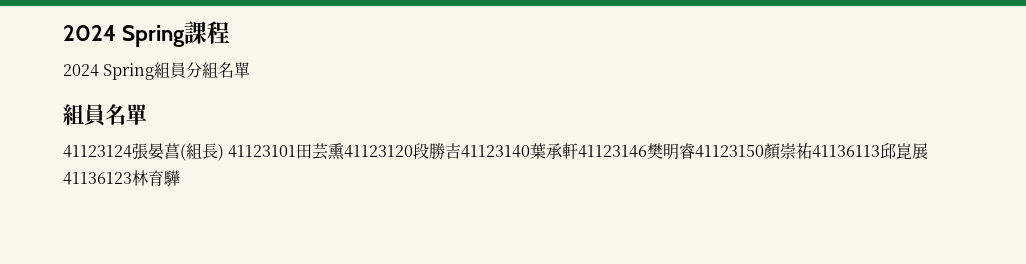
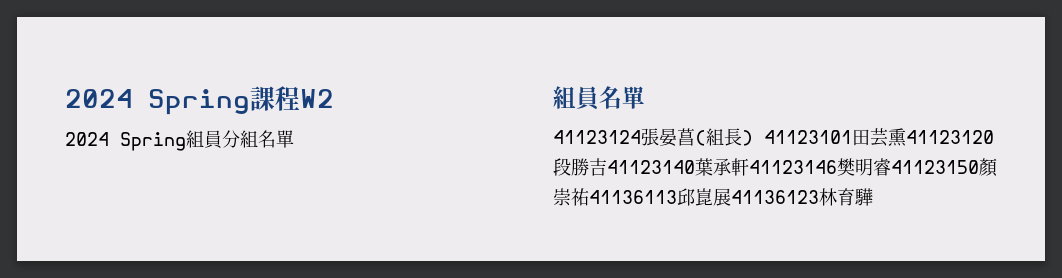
(231, 32) none -> [300,89,334,108] W2

